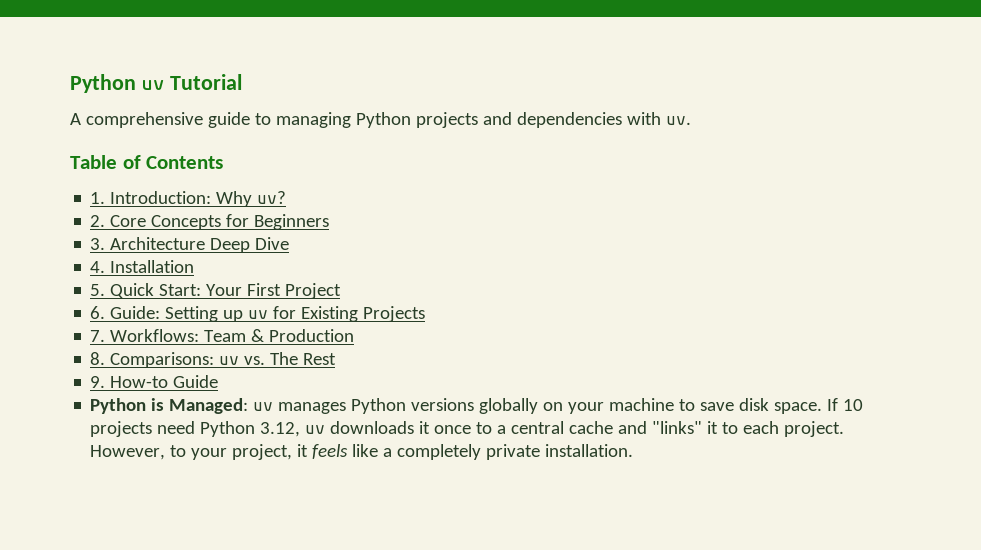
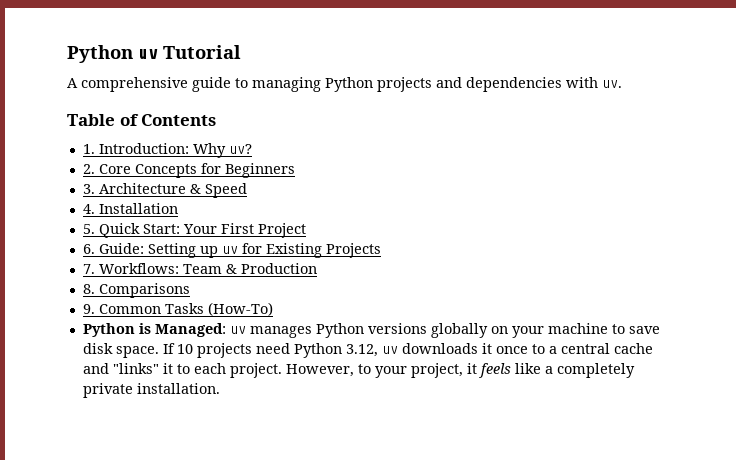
[210,237,290,253] Deep Dive -> [189,183,247,198] & Speed
[110,352,337,368] [90,375,219,388] Comparisons: uv vs. The Rest // 9. How-to Guide -> [98,283,190,298] [82,302,273,316] Comparisons // 9. Common Tasks (How-To)

